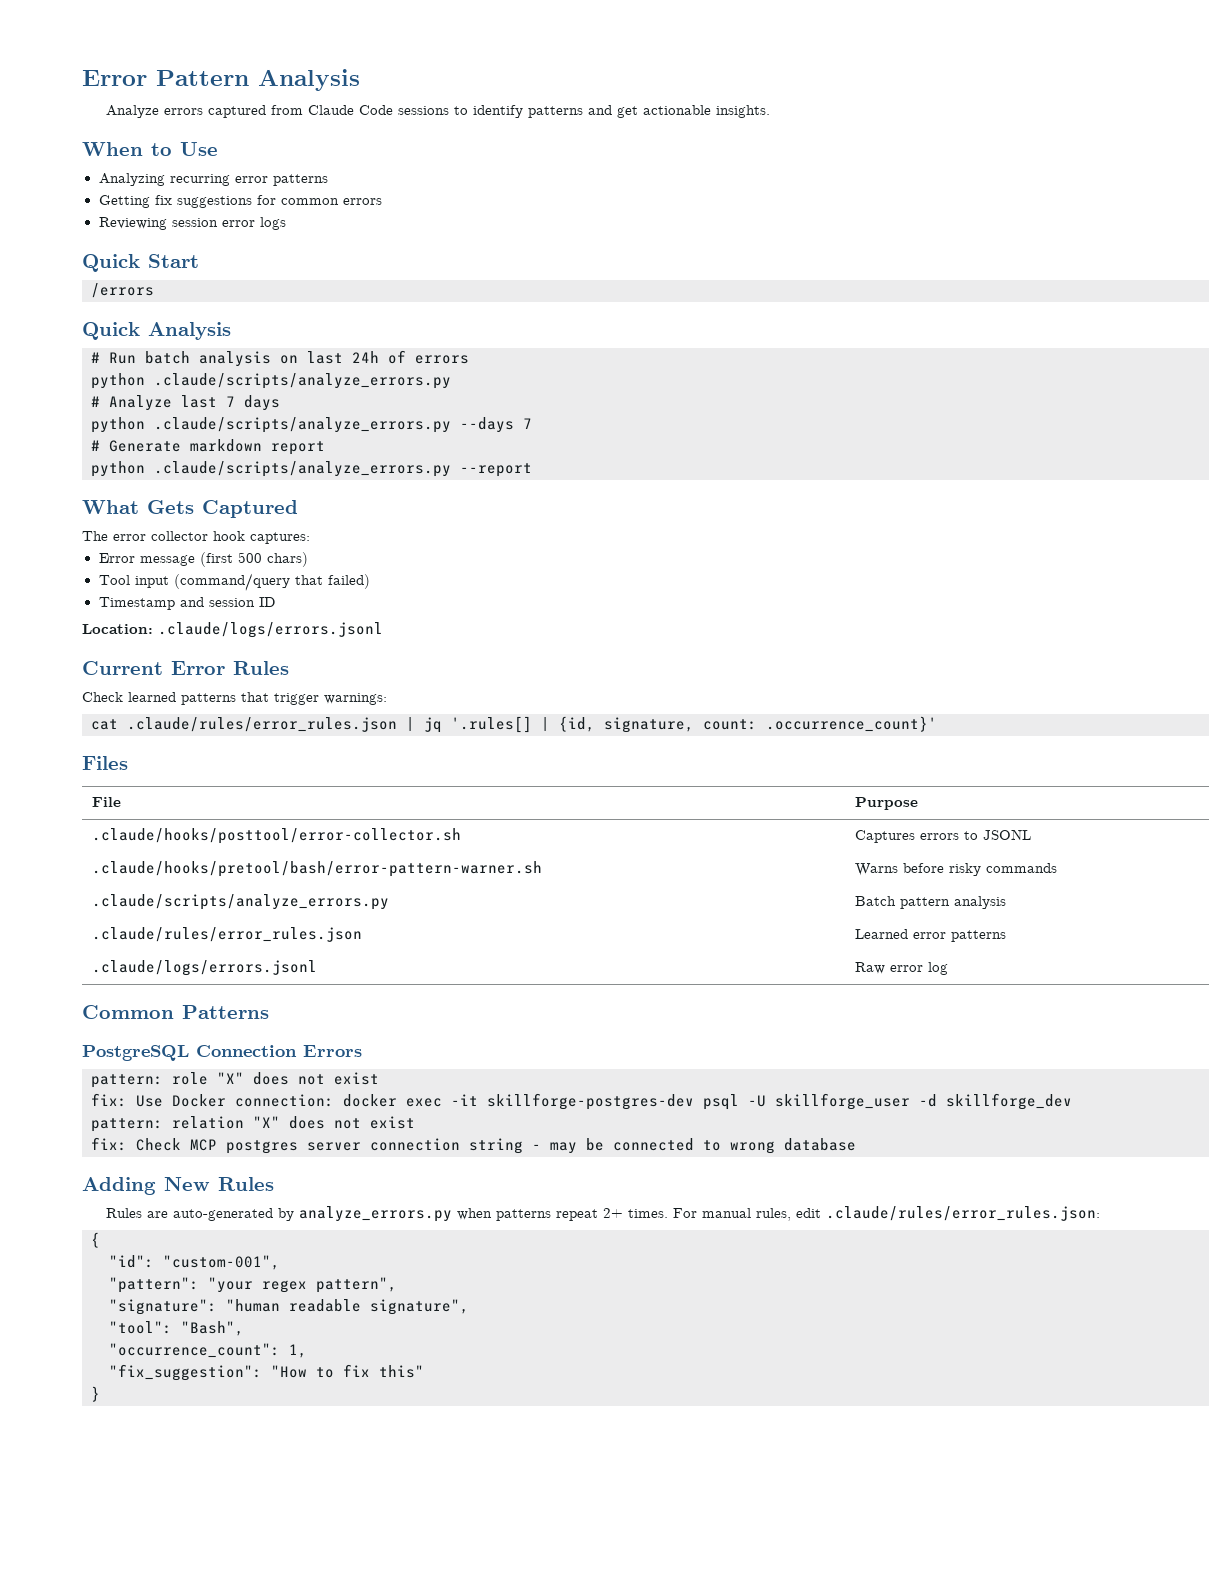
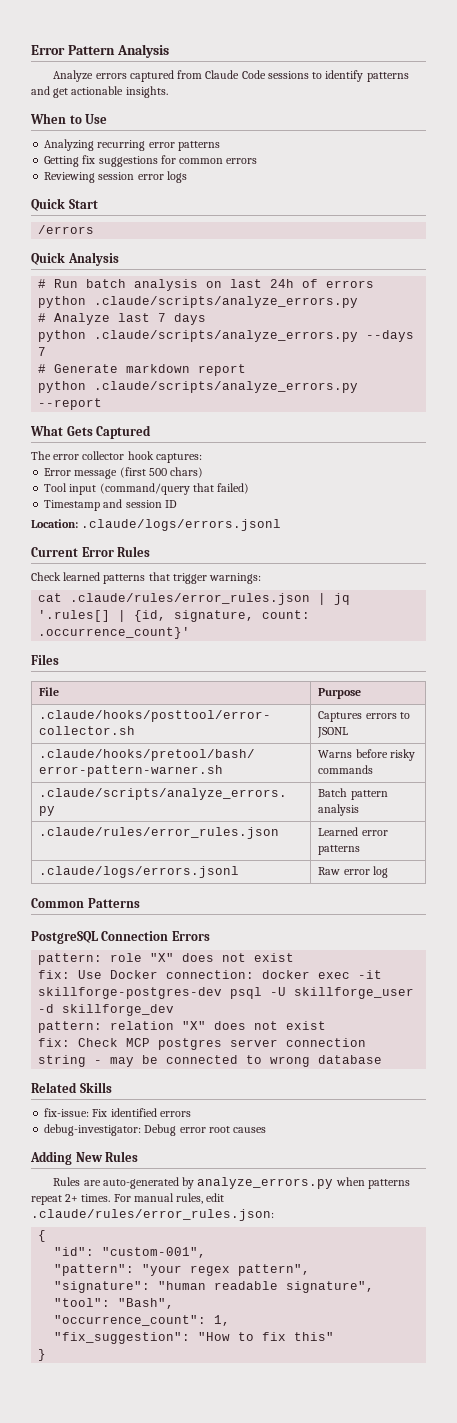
(856, 1144) none -> [31,1082,112,1093] [44,1108,191,1117] [44,1124,267,1136] // Related Skills // fix-issue: Fix identified errors // debug-investigator: Debug error root causes

